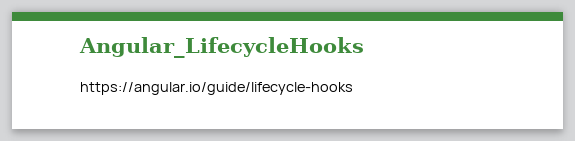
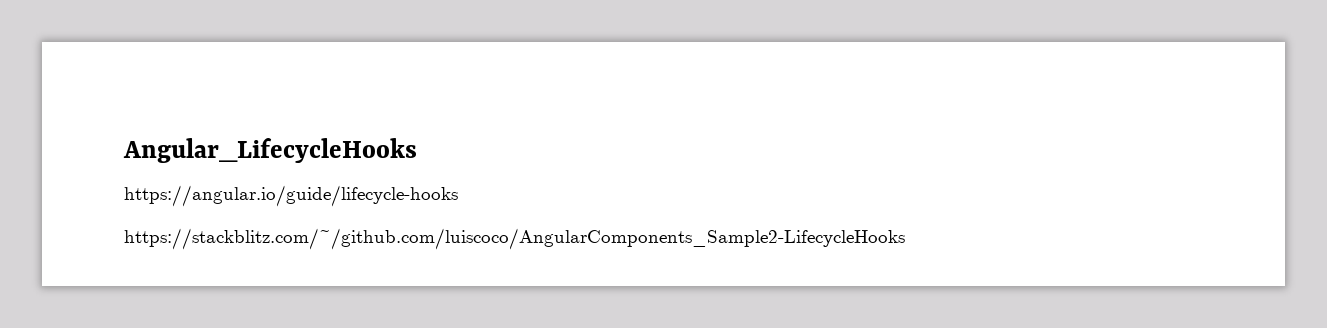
(353, 88) none -> [124,228,905,250] // https://stackblitz.com/~/github.com/luiscoco/AngularComponents_Sample2-LifecycleHooks

